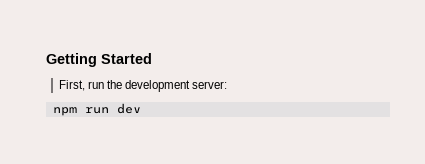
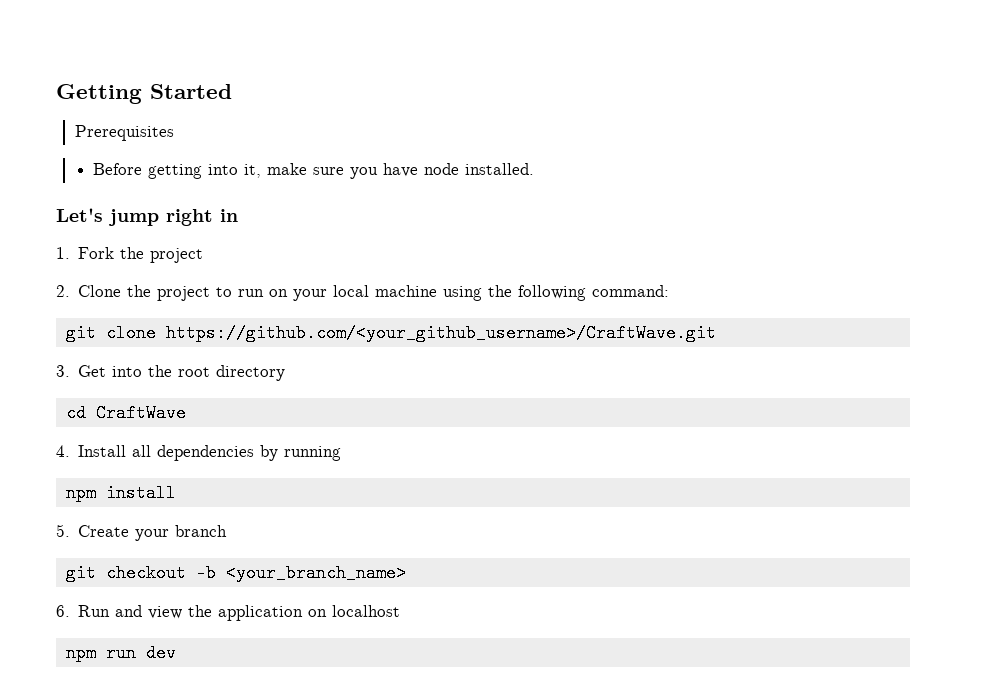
[58,80,228,92] First, run the development server: -> [74,125,174,141] [92,163,534,179] [56,208,238,226] [56,247,204,263] [56,285,670,301] [65,324,716,342] [56,365,286,381] [65,404,186,422] [56,445,342,461] [65,484,176,502] [56,524,228,541] [65,564,406,582] [56,605,401,621] Prerequisites // Before getting into it, make sure you have node installed. // Let's jump right in // 1. Fork the project // 2. Clone the project to run on your local machine using the following command: // git clone https://github.com/<your_github_username>/CraftWave.git // 3. Get into the root directory // cd CraftWave // 4. Install all dependencies by running // npm install // 5. Create your branch // git checkout -b <your_branch_name> // 6. Run and view the application on localhost

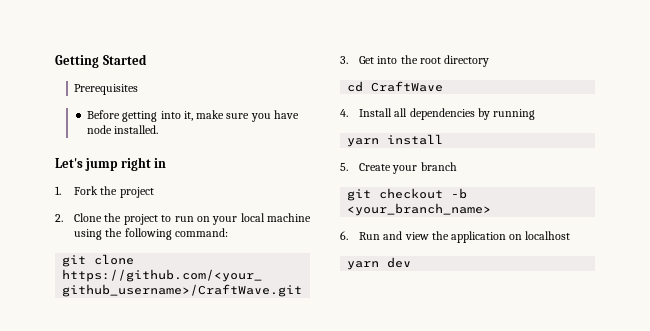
[65,484,96,502] npm -> [347,138,380,147] yarn
[65,644,136,662] npm run -> [347,261,380,270] yarn

